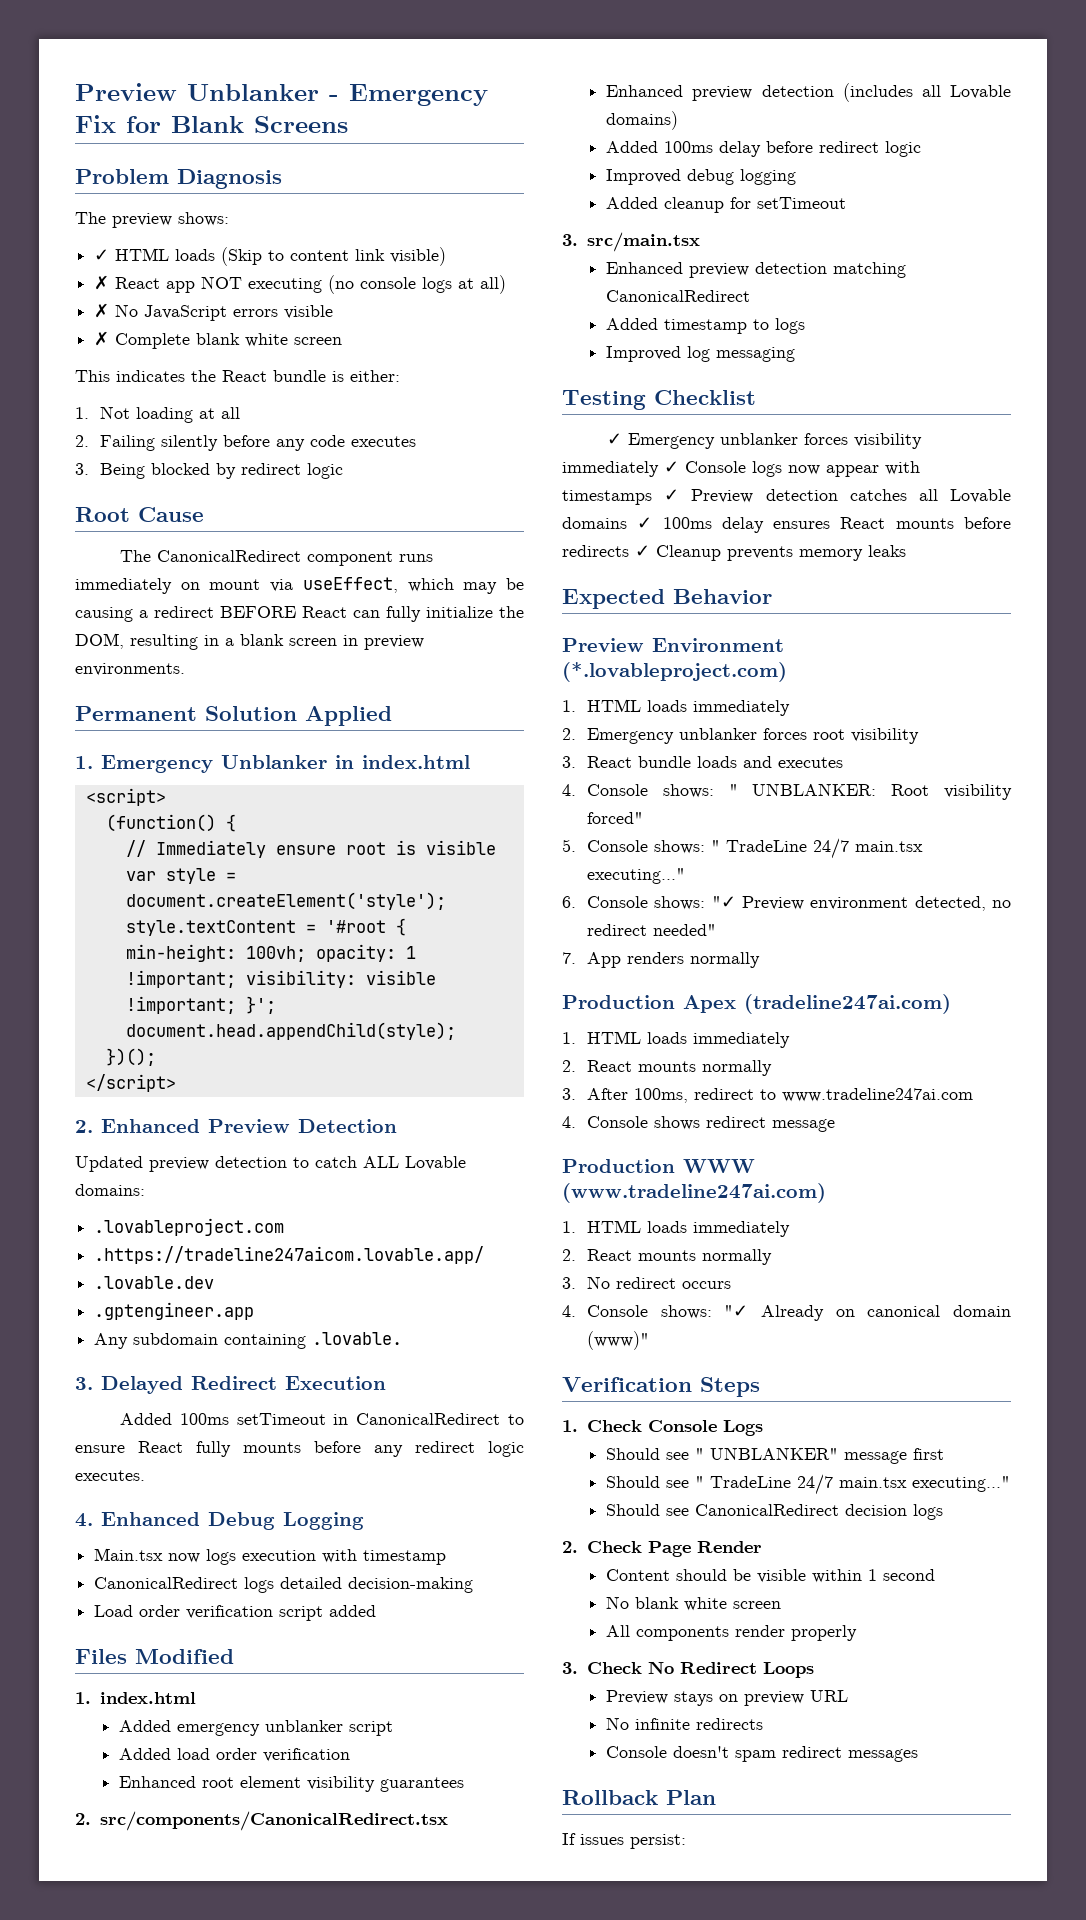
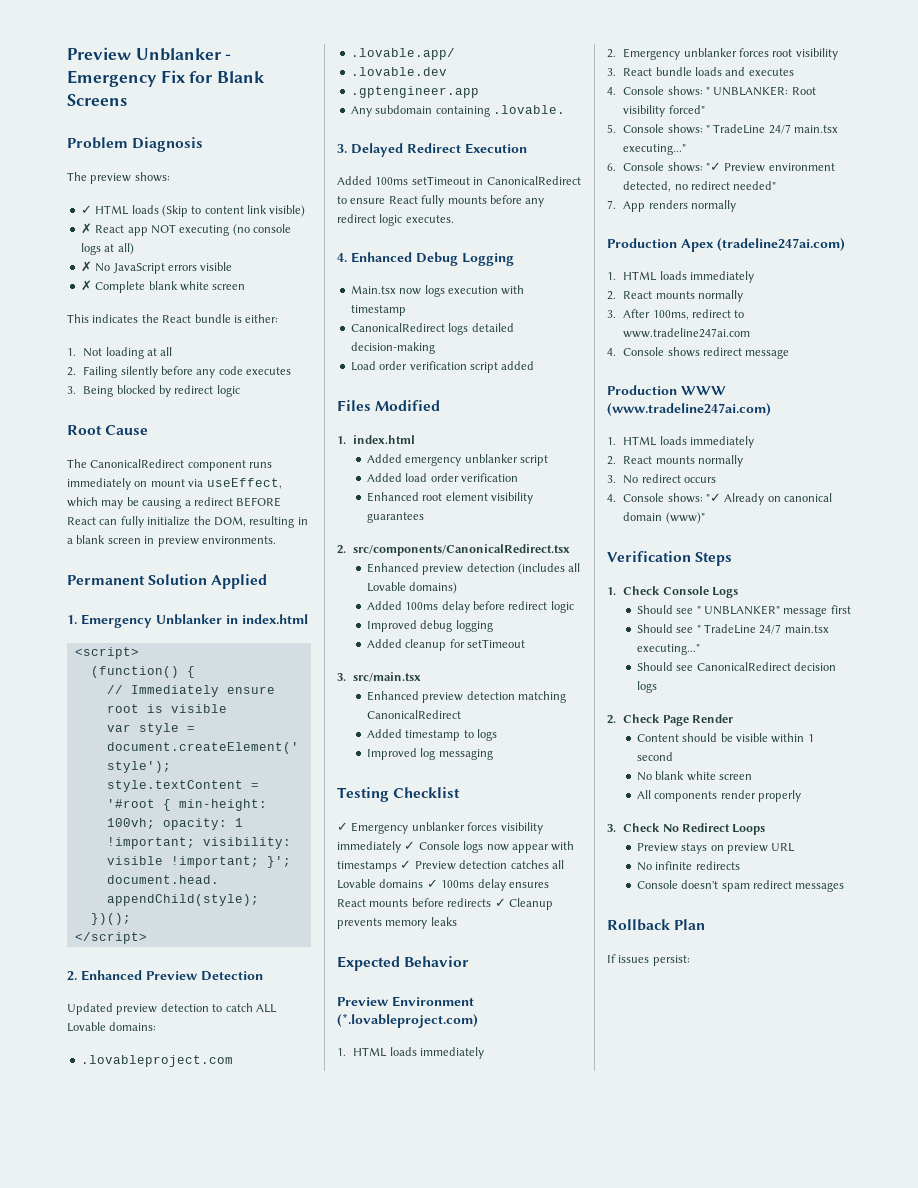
[94,1246,485,1264] .https://tradeline247aicom.lovable.app/ -> [350,48,455,60] .lovable.app/

